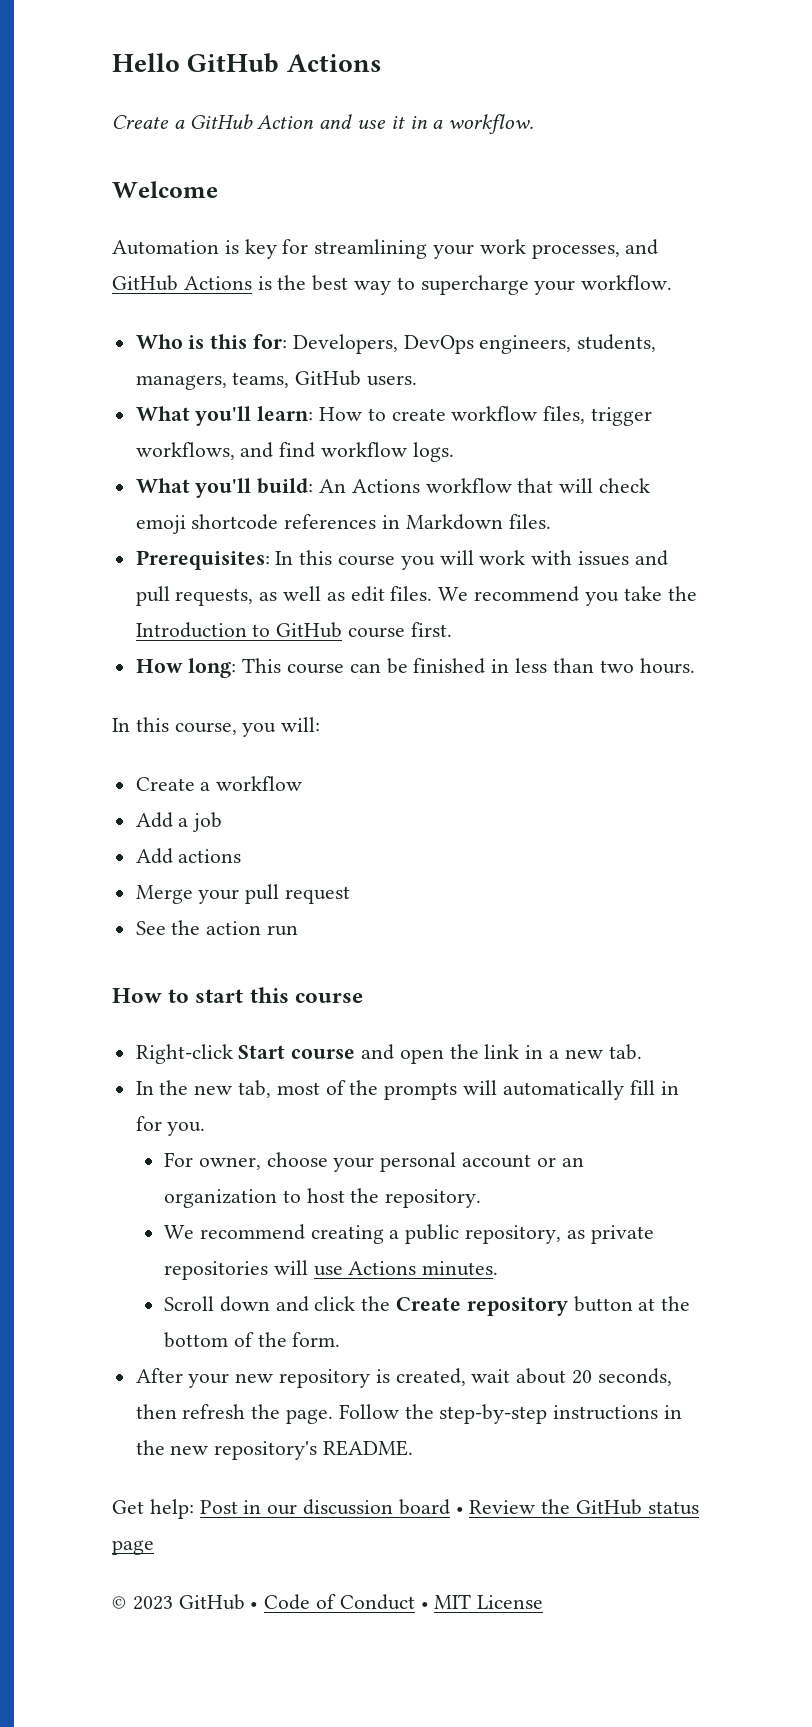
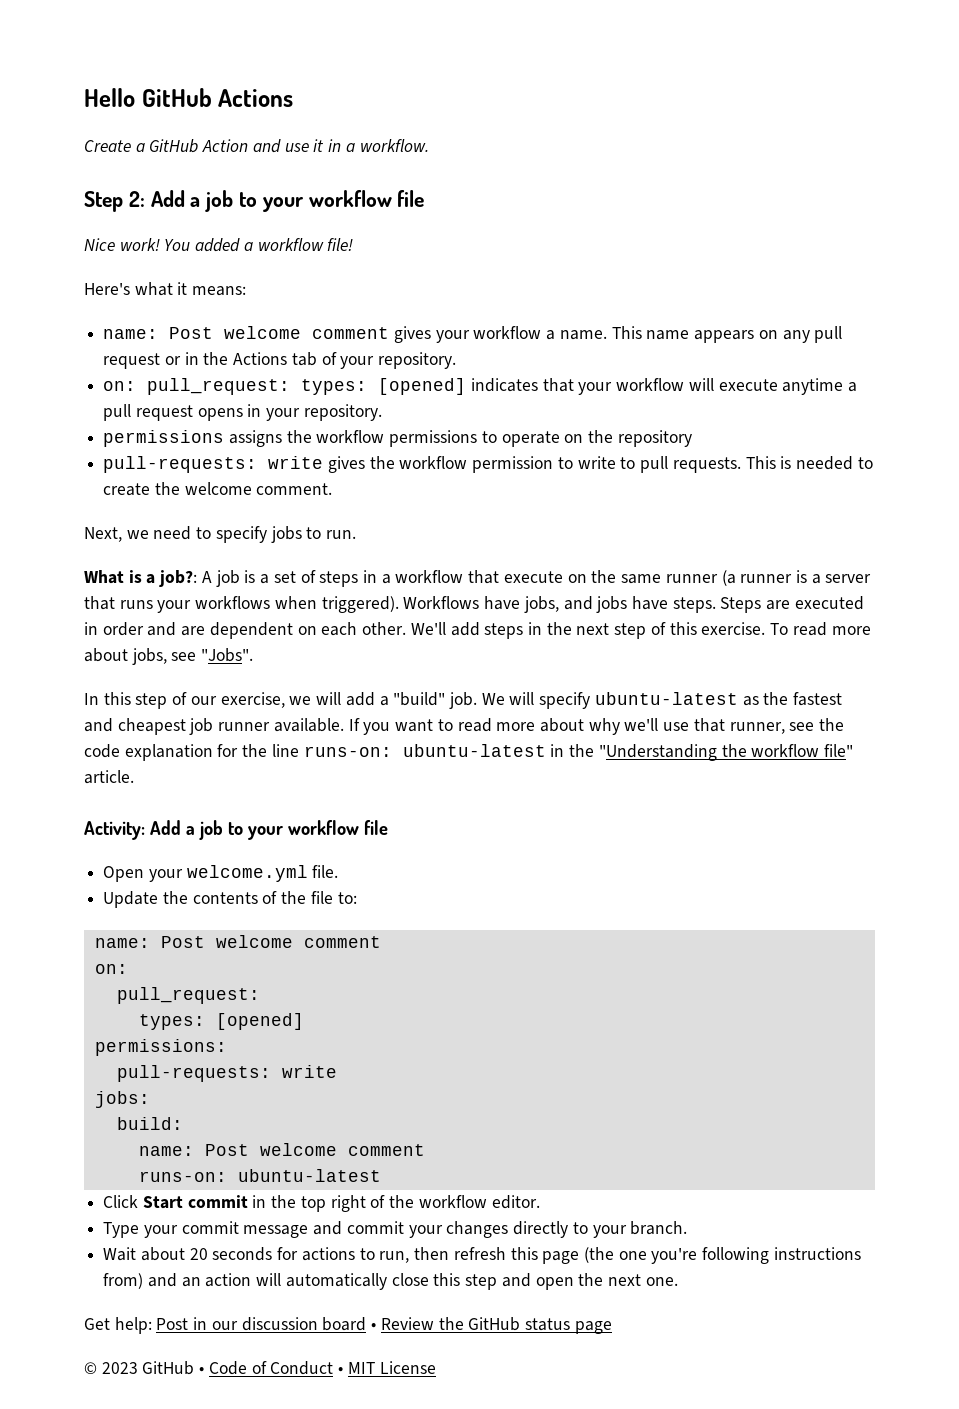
[112,181,218,198] [112,239,659,259] [112,275,673,295] [135,334,657,354] [135,370,418,390] [135,406,653,426] [135,442,454,462] [135,478,651,498] [135,514,551,534] [135,550,668,570] [135,586,697,606] [135,622,452,638] [135,658,695,678] [112,717,321,737] [135,776,303,791] [135,812,223,832] [135,848,242,864] [135,884,351,904] [135,920,299,936] [112,987,363,1003] [135,1044,642,1064] [135,1080,679,1100] [135,1116,206,1136] [164,1152,584,1172] [164,1188,482,1208] [164,1224,654,1244] [164,1260,499,1280] [164,1296,691,1316] [164,1332,341,1348] [135,1368,672,1388] [135,1404,683,1424] [135,1440,414,1460] Welcome // Automation is key for streamlining your work processes, and GitHub Actions is the best way to supercharge your workflow. // Who is this for: Developers, DevOps engineers, students, managers, teams, GitHub users. // What you'll learn: How to create workflow files, trigger workflows, and find workflow logs. // What you'll build: An Actions workflow that will check emoji shortcode references in Markdown files. // Prerequisites: In this course you will work with issues and pull requests, as well as edit files. We recommend you take the Introduction to GitHub course first. // How long: This course can be finished in less than two hours. // In this course, you will: // Create a workflow // Add a job // Add actions // Merge your pull request // See the action run // How to start this course // Right-click Start course and open the link in a new tab. // In the new tab, most of the prompts will automatically fill in for you. // For owner, choose your personal account or an organization to host the repository. // We recommend creating a public repository, as private repositories will use Actions minutes. // Scroll down and click the Create repository button at the bottom of the form. // After your new repository is created, wait about 20 seconds, then refresh the page. Follow the step-by-step instructions in the new repository's README. -> [84,190,425,212] [84,238,354,252] [84,282,247,296] [103,326,843,343] [103,352,457,369] [103,378,858,395] [103,404,382,421] [103,430,692,447] [103,456,873,473] [103,482,333,496] [84,526,357,543] [84,570,872,587] [84,596,864,613] [84,622,871,639] [84,648,254,665] [84,692,843,709] [84,718,845,735] [84,744,853,761] [84,770,134,784] [84,820,388,840] [103,865,339,882] [103,891,357,908] [94,935,381,948] [94,964,128,974] [116,987,260,1004] [138,1013,304,1030] [94,1039,227,1056] [116,1065,337,1082] [94,1091,150,1108] [116,1117,183,1130] [138,1143,425,1156] [138,1169,381,1182] [103,1195,540,1212] [103,1221,688,1238] [103,1247,861,1264] [103,1273,678,1290] Step 2: Add a job to your workflow file // Nice work! You added a workflow file! // Here's what it means: // name: Post welcome comment gives your workflow a name. This name appears on any pull request or in the Actions tab of your repository. // on: pull_request: types: [opened] indicates that your workflow will execute anytime a pull request opens in your repository. // permissions assigns the workflow permissions to operate on the repository // pull-requests: write gives the workflow permission to write to pull requests. This is needed to create the welcome comment. // Next, we need to specify jobs to run. // What is a job?: A job is a set of steps in a workflow that execute on the same runner (a runner is a server that runs your workflows when triggered). Workflows have jobs, and jobs have steps. Steps are executed in order and are dependent on each other. We'll add steps in the next step of this exercise. To read more about jobs, see "Jobs". // In this step of our exercise, we will add a "build" job. We will specify ubuntu-latest as the fastest and cheapest job runner available. If you want to read more about why we'll use that runner, see the code explanation for the line runs-on: ubuntu-latest in the "Understanding the workflow file" article. // Activity: Add a job to your workflow file // Open your welcome.yml file. // Update the contents of the file to: // name: Post welcome comment // on: // pull_request: // types: [opened] // permissions: // pull-requests: write // jobs: // build: // name: Post welcome comment // runs-on: ubuntu-latest // Click Start commit in the top right of the workflow editor. // Type your commit message and commit your changes directly to your branch. // Wait about 20 seconds for actions to run, then refresh this page (the one you're following instructions from) and an action will automatically close this step and open the next one.

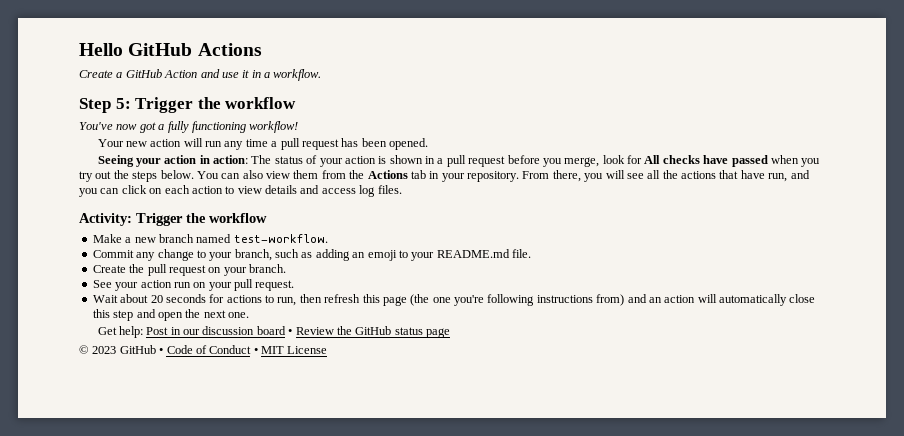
[128,190,425,212] [84,238,354,252] [84,282,247,296] [103,326,843,343] [103,352,457,369] [103,378,858,395] [103,404,382,421] [103,430,692,447] [103,456,873,473] [103,482,333,496] [84,526,357,543] [84,570,872,587] [84,596,864,613] [84,622,871,639] [84,648,254,665] [84,692,843,709] [84,718,845,735] [84,744,853,761] [84,770,134,784] [84,820,388,840] [103,865,339,882] [103,891,357,908] [94,935,381,948] [94,964,128,974] [116,987,260,1004] [138,1013,304,1030] [94,1039,227,1056] [116,1065,337,1082] [94,1091,150,1108] [116,1117,183,1130] [138,1143,425,1156] [138,1169,381,1182] [103,1195,540,1212] [103,1221,688,1238] 2: Add a job to your workflow file // Nice work! You added a workflow file! // Here's what it means: // name: Post welcome comment gives your workflow a name. This name appears on any pull request or in the Actions tab of your repository. // on: pull_request: types: [opened] indicates that your workflow will execute anytime a pull request opens in your repository. // permissions assigns the workflow permissions to operate on the repository // pull-requests: write gives the workflow permission to write to pull requests. This is needed to create the welcome comment. // Next, we need to specify jobs to run. // What is a job?: A job is a set of steps in a workflow that execute on the same runner (a runner is a server that runs your workflows when triggered). Workflows have jobs, and jobs have steps. Steps are executed in order and are dependent on each other. We'll add steps in the next step of this exercise. To read more about jobs, see "Jobs". // In this step of our exercise, we will add a "build" job. We will specify ubuntu-latest as the fastest and cheapest job runner available. If you want to read more about why we'll use that runner, see the code explanation for the line runs-on: ubuntu-latest in the "Understanding the workflow file" article. // Activity: Add a job to your workflow file // Open your welcome.yml file. // Update the contents of the file to: // name: Post welcome comment // on: // pull_request: // types: [opened] // permissions: // pull-requests: write // jobs: // build: // name: Post welcome comment // runs-on: ubuntu-latest // Click Start commit in the top right of the workflow editor. // Type your commit message and commit your changes directly to your branch. -> [115,97,297,113] [79,121,299,133] [97,138,429,150] [97,155,821,167] [79,170,810,182] [79,185,402,197] [79,213,267,226] [92,234,328,243] [92,249,531,261] [92,264,286,276] [92,279,295,291] 5: Trigger the workflow // You've now got a fully functioning workflow! // Your new action will run any time a pull request has been opened. // Seeing your action in action: The status of your action is shown in a pull request before you merge, look for All checks have passed when you try out the steps below. You can also view them from the Actions tab in your repository. From there, you will see all the actions that have run, and you can click on each action to view details and access log files. // Activity: Trigger the workflow // Make a new branch named test-workflow. // Commit any change to your branch, such as adding an emoji to your README.md file. // Create the pull request on your branch. // See your action run on your pull request.

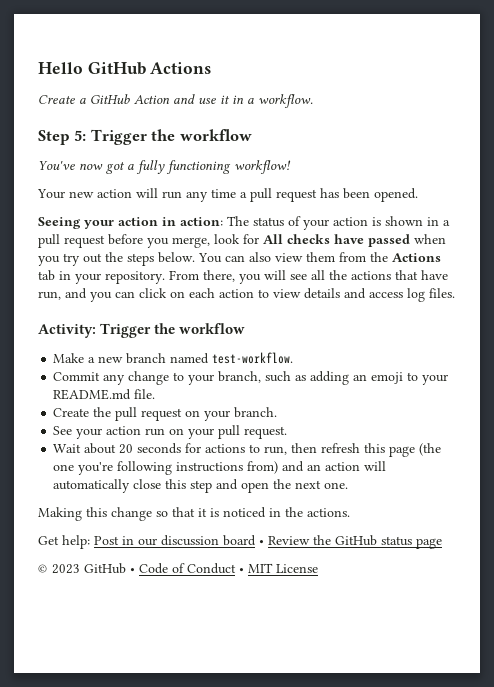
(249, 315) none -> [38,507,350,521] // Making this change so that it is noticed in the actions.

